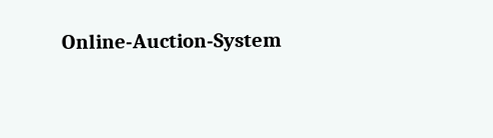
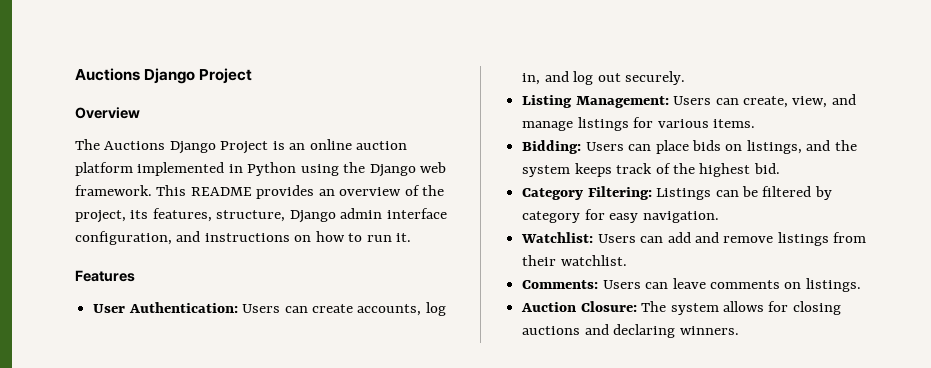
[61,31,282,53] Online-Auction-System -> [75,68,253,84] [75,107,140,119] [75,139,408,154] [75,162,447,177] [75,185,445,199] [75,208,447,223] [75,231,412,245] [75,270,135,282] [93,302,446,316] [522,71,685,85] [522,94,856,108] [522,117,755,131] [522,140,857,154] [522,163,780,177] [522,186,832,200] [522,209,719,223] [521,232,867,246] [522,255,627,266] [522,278,861,292] [521,301,841,315] [522,324,739,338] Auctions Django Project // Overview // The Auctions Django Project is an online auction platform implemented in Python using the Django web framework. This README provides an overview of the project, its features, structure, Django admin interface configuration, and instructions on how to run it. // Features // User Authentication: Users can create accounts, log in, and log out securely. // Listing Management: Users can create, view, and manage listings for various items. // Bidding: Users can place bids on listings, and the system keeps track of the highest bid. // Category Filtering: Listings can be filtered by category for easy navigation. // Watchlist: Users can add and remove listings from their watchlist. // Comments: Users can leave comments on listings. // Auction Closure: The system allows for closing auctions and declaring winners.

